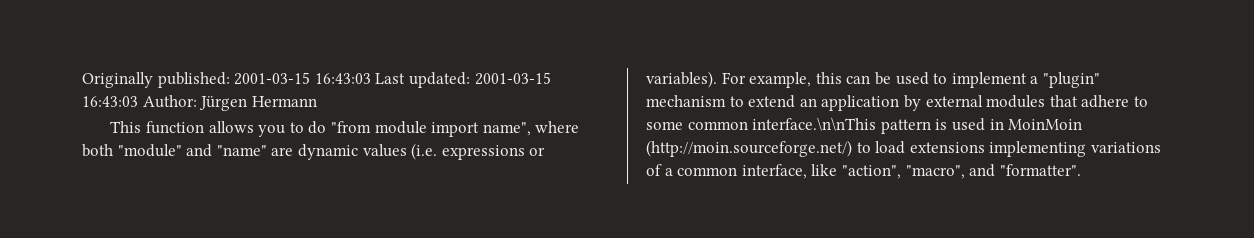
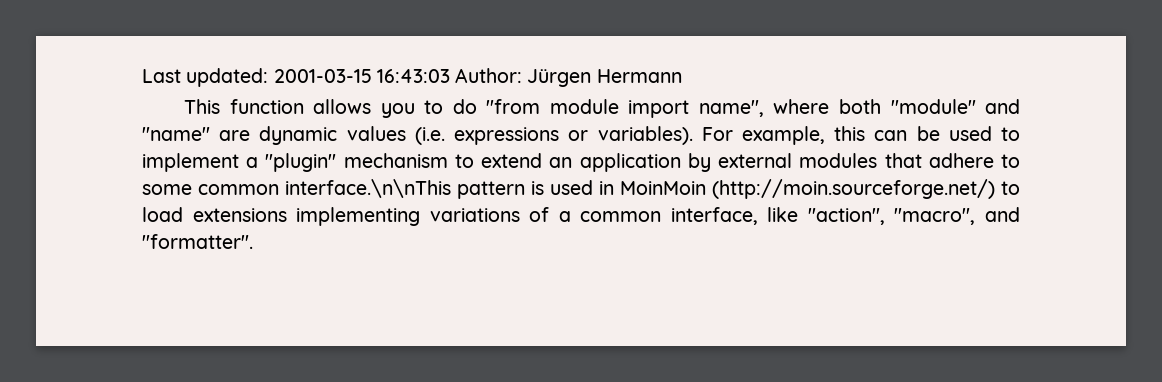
[82,72,371,88] Originally published: 2001-03-15 16:43:03 -> (142, 76) none

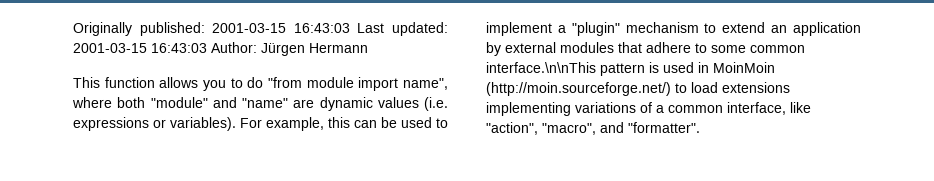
(142, 76) none -> [73,22,350,36] Originally published: 2001-03-15 16:43:03

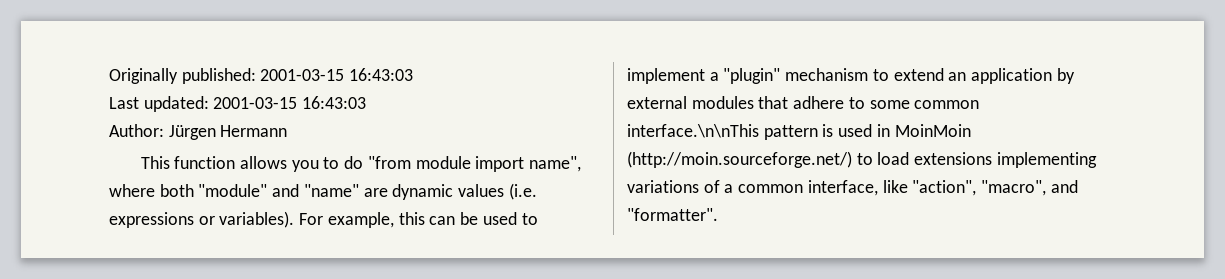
(350, 28) none -> (414, 74) //
(207, 48) none -> (367, 102) //

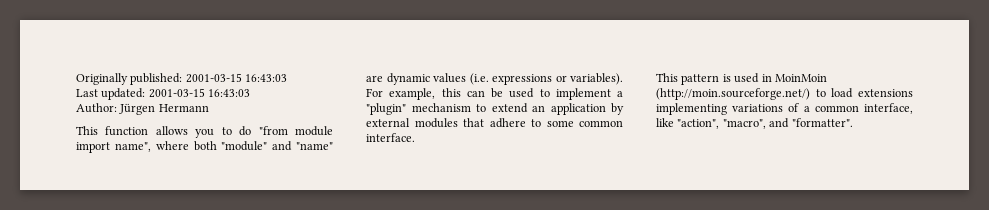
[627,124,759,138] interface.\n\nThis -> [366,133,415,142] [656,73,678,82] interface. // This

